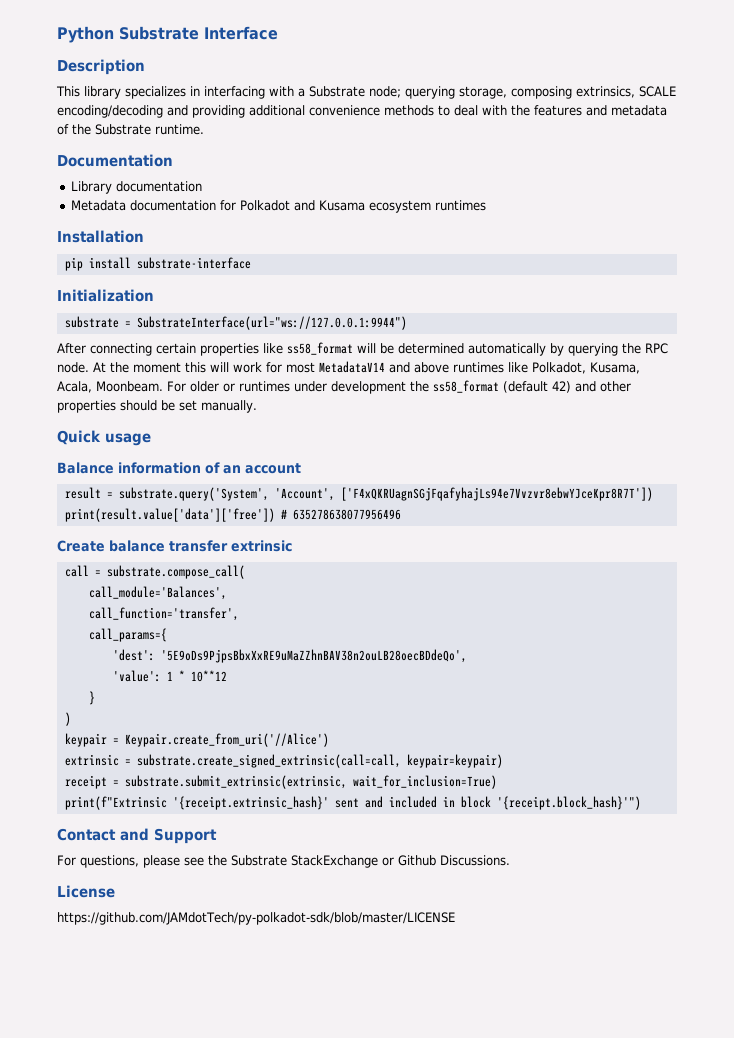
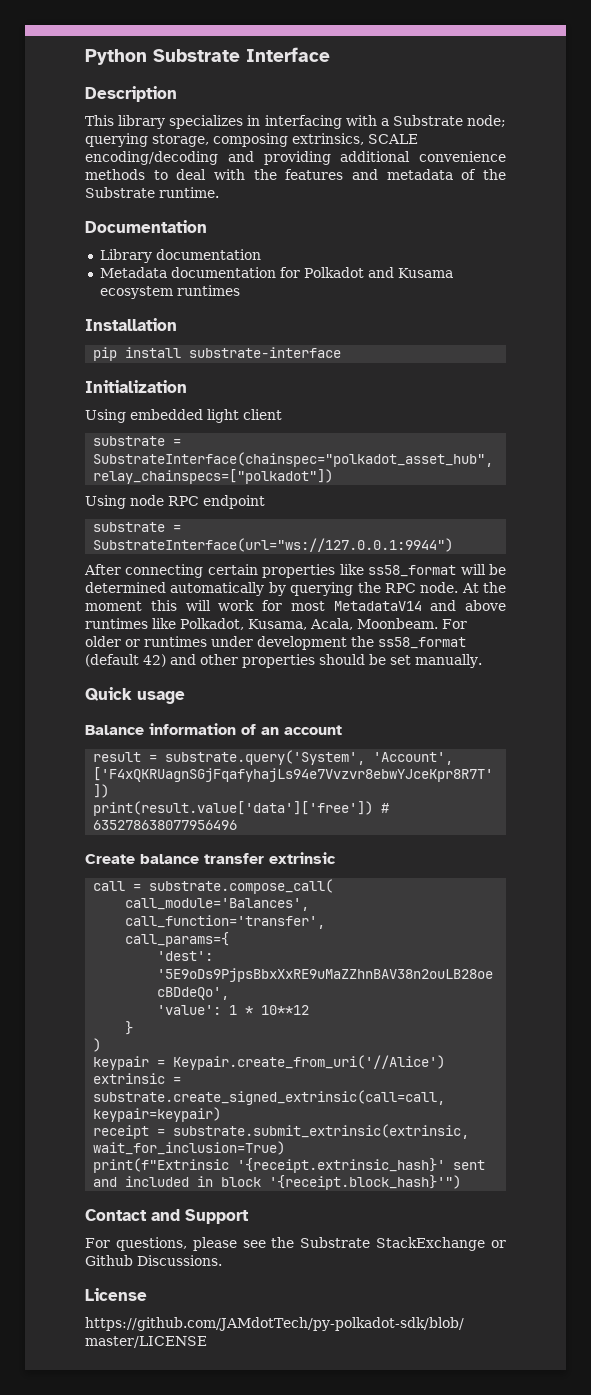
(154, 295) none -> [85,409,282,423] [93,436,182,446] [93,452,494,467] [93,469,334,484] [85,495,265,509] // Using embedded light client // substrate = SubstrateInterface(chainspec="polkadot_asset_hub", relay_chainspecs=["polkadot"]) // Using node RPC endpoint

